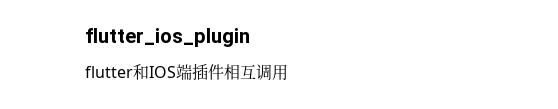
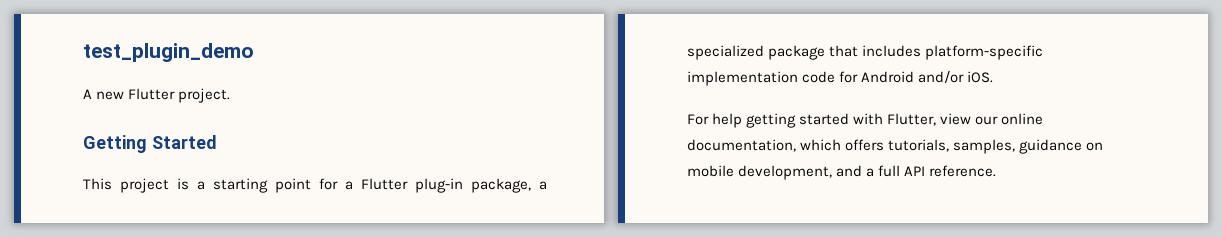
[85,28,250,47] [85,63,288,81] flutter_ios_plugin // flutter和IOS端插件相互调用 -> [83,43,254,62] [83,88,231,103] [83,135,217,153] [83,178,547,193] [687,45,1044,60] [687,71,994,86] [687,113,1044,128] [687,139,1104,154] [687,165,997,180] test_plugin_demo // A new Flutter project. // Getting Started // This project is a starting point for a Flutter plug-in package, a specialized package that includes platform-specific implementation code for Android and/or iOS. // For help getting started with Flutter, view our online documentation, which offers tutorials, samples, guidance on mobile development, and a full API reference.

